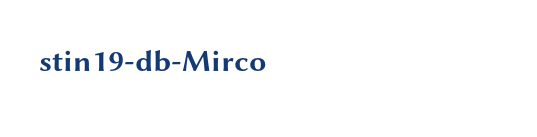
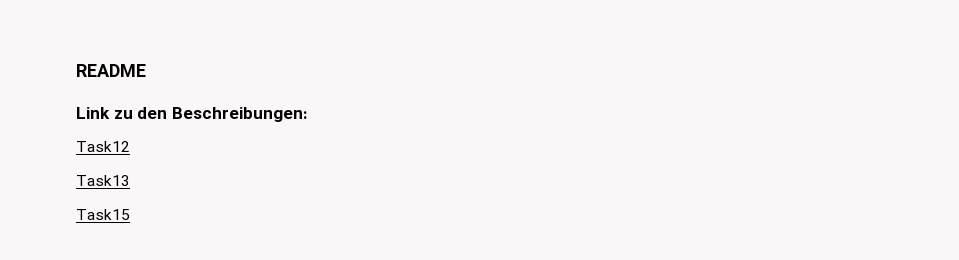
[39,50,267,72] stin19-db-Mirco -> [76,64,146,77] [76,107,308,122] [76,141,130,152] [76,175,130,186] [76,209,130,220] README // Link zu den Beschreibungen: // Task12 // Task13 // Task15

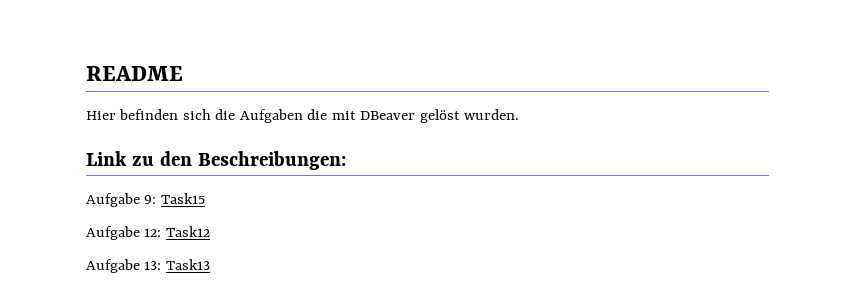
(146, 70) none -> [86,109,520,123] // Hier befinden sich die Aufgaben die mit DBeaver gelöst wurden.
(308, 114) none -> [86,193,205,207] [86,226,162,240] Aufgabe 9: Task15 // Aufgabe 12:
(130, 146) none -> [86,259,162,273] Aufgabe 13:
[76,209,130,220] // Task15 -> (210, 264) none

